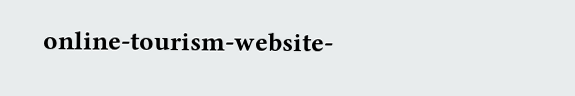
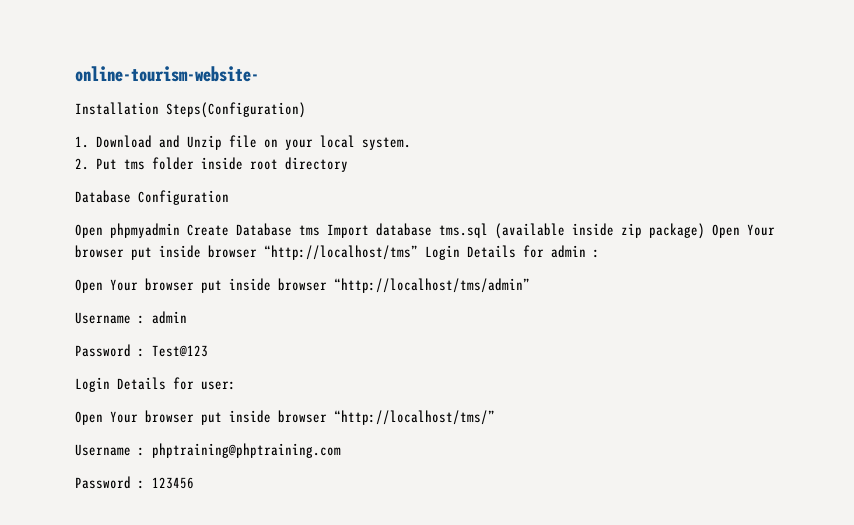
(334, 42) none -> [75,102,306,118] [75,135,412,150] [75,157,349,172] [75,190,229,205] [75,223,775,239] [75,245,600,260] [75,278,530,293] [75,311,187,324] [75,344,208,357] [75,377,236,392] [75,410,495,425] [75,443,341,458] [75,476,194,489] // Installation Steps(Configuration) // 1. Download and Unzip file on your local system. // 2. Put tms folder inside root directory // Database Configuration // Open phpmyadmin Create Database tms Import database tms.sql (available inside zip package) Open Your browser put inside browser “http://localhost/tms” Login Details for admin : // Open Your browser put inside browser “http://localhost/tms/admin” // Username : admin // Password : Test@123 // Login Details for user: // Open Your browser put inside browser “http://localhost/tms/” // Username : phptraining@phptraining.com // Password : 123456

